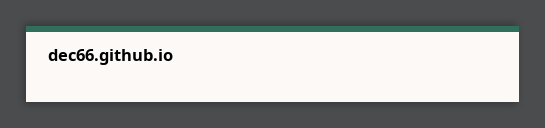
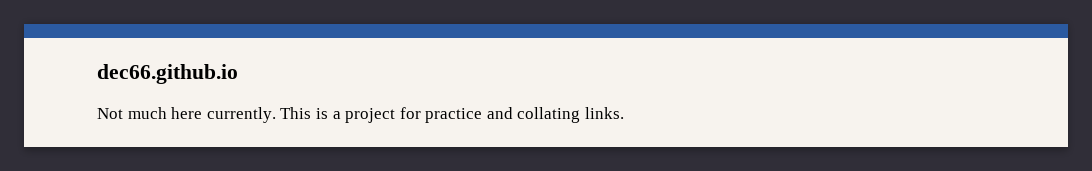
(173, 57) none -> [97,107,625,123] // Not much here currently. This is a project for practice and collating links.

